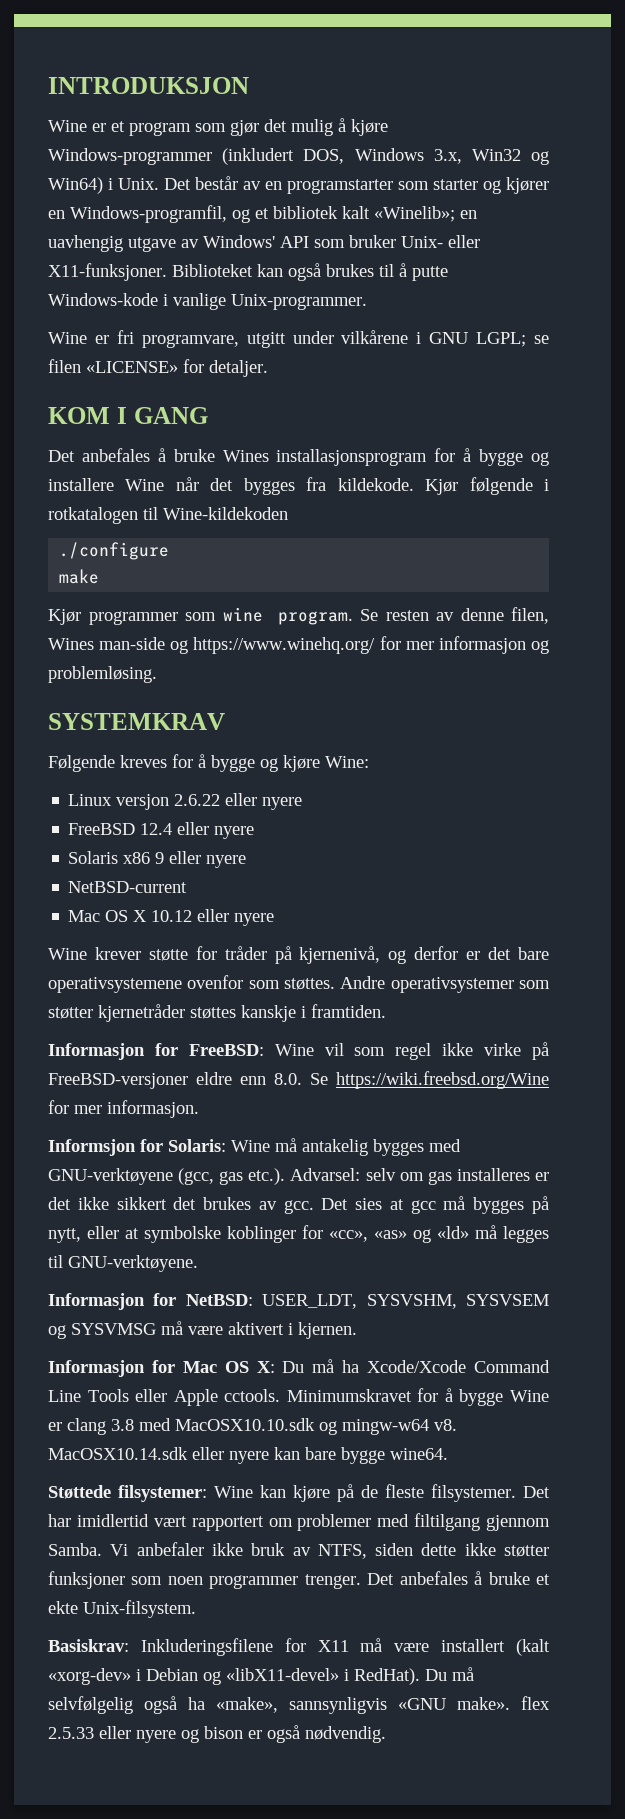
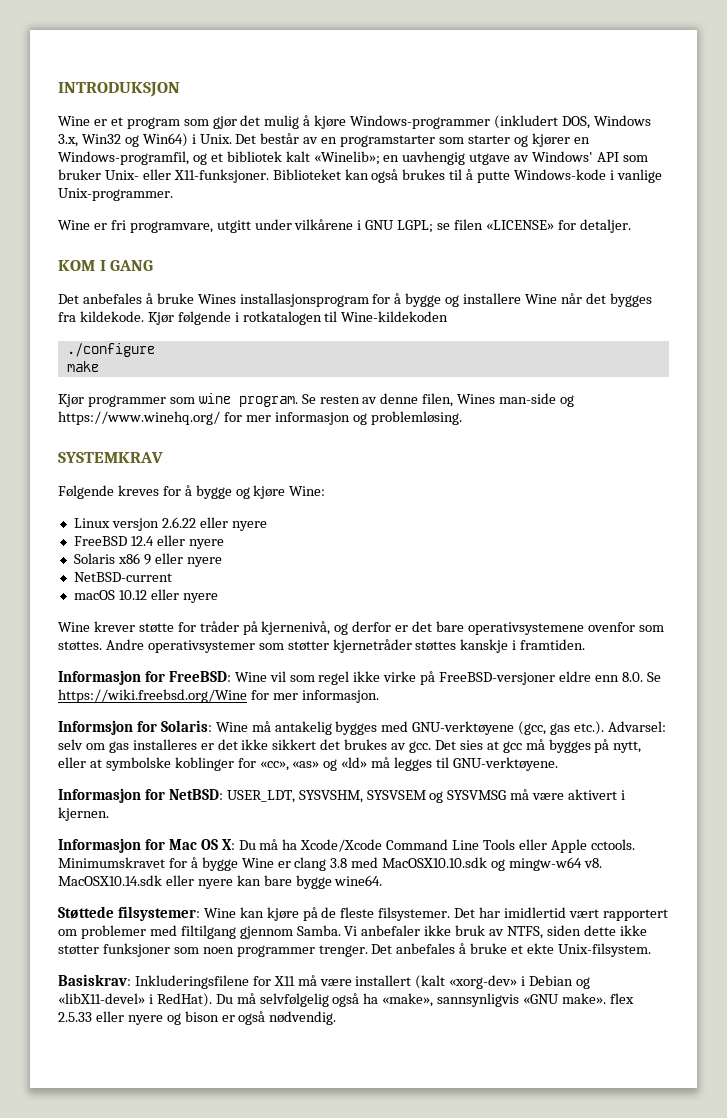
[68,910,148,922] Mac OS X -> [73,590,115,600] macOS

